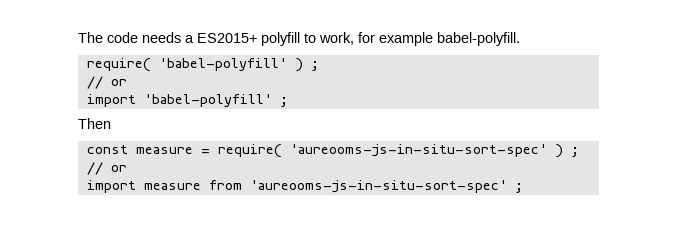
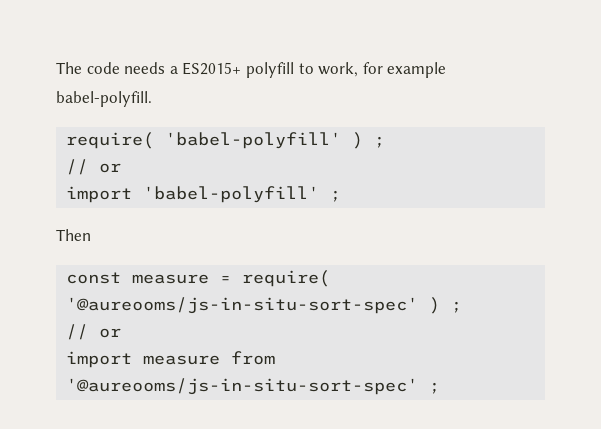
[289,144,547,157] 'aureooms-js-in-situ-sort-spec' -> [66,297,419,314] '@aureooms/js-in-situ-sort-spec'
[249,180,507,193] 'aureooms-js-in-situ-sort-spec' -> [66,378,419,395] '@aureooms/js-in-situ-sort-spec'

